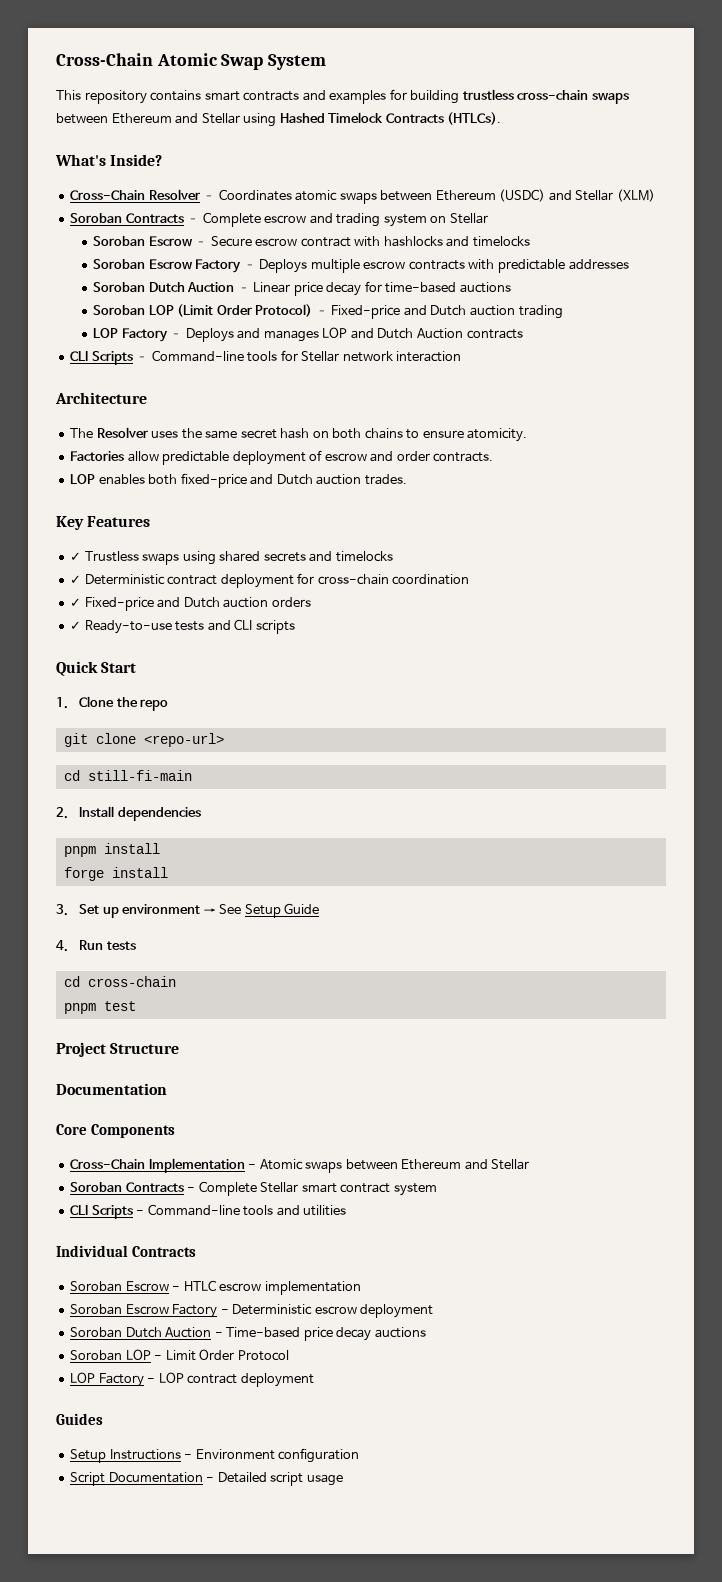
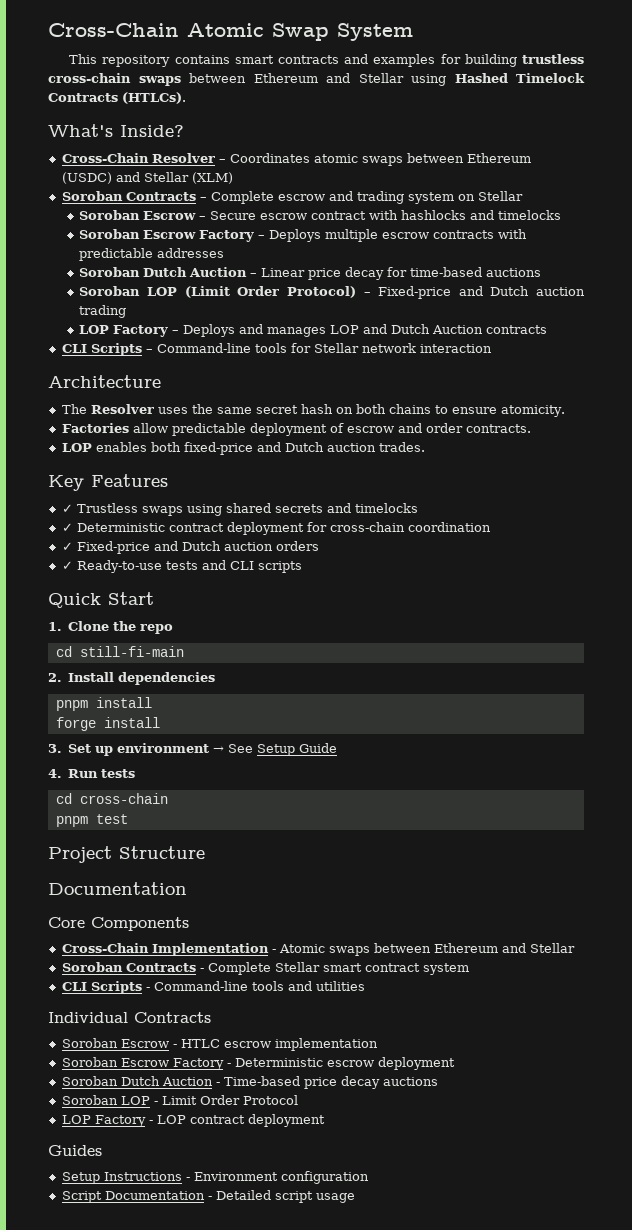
[63,733,224,747] // git clone <repo-url> -> (174, 629) none

